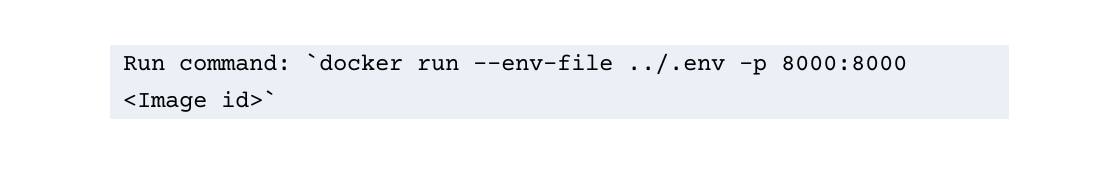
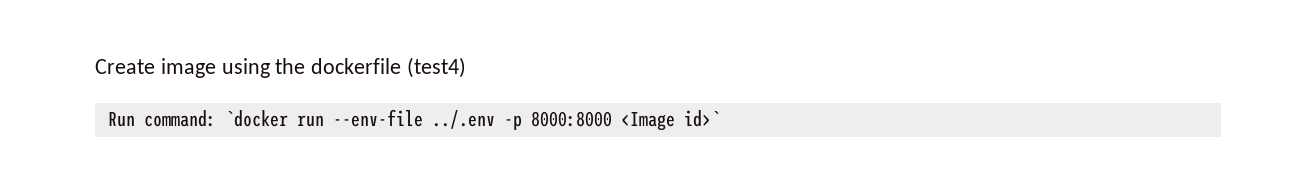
(122, 63) none -> [95,57,467,78] Create image using the dockerfile (test4) //

